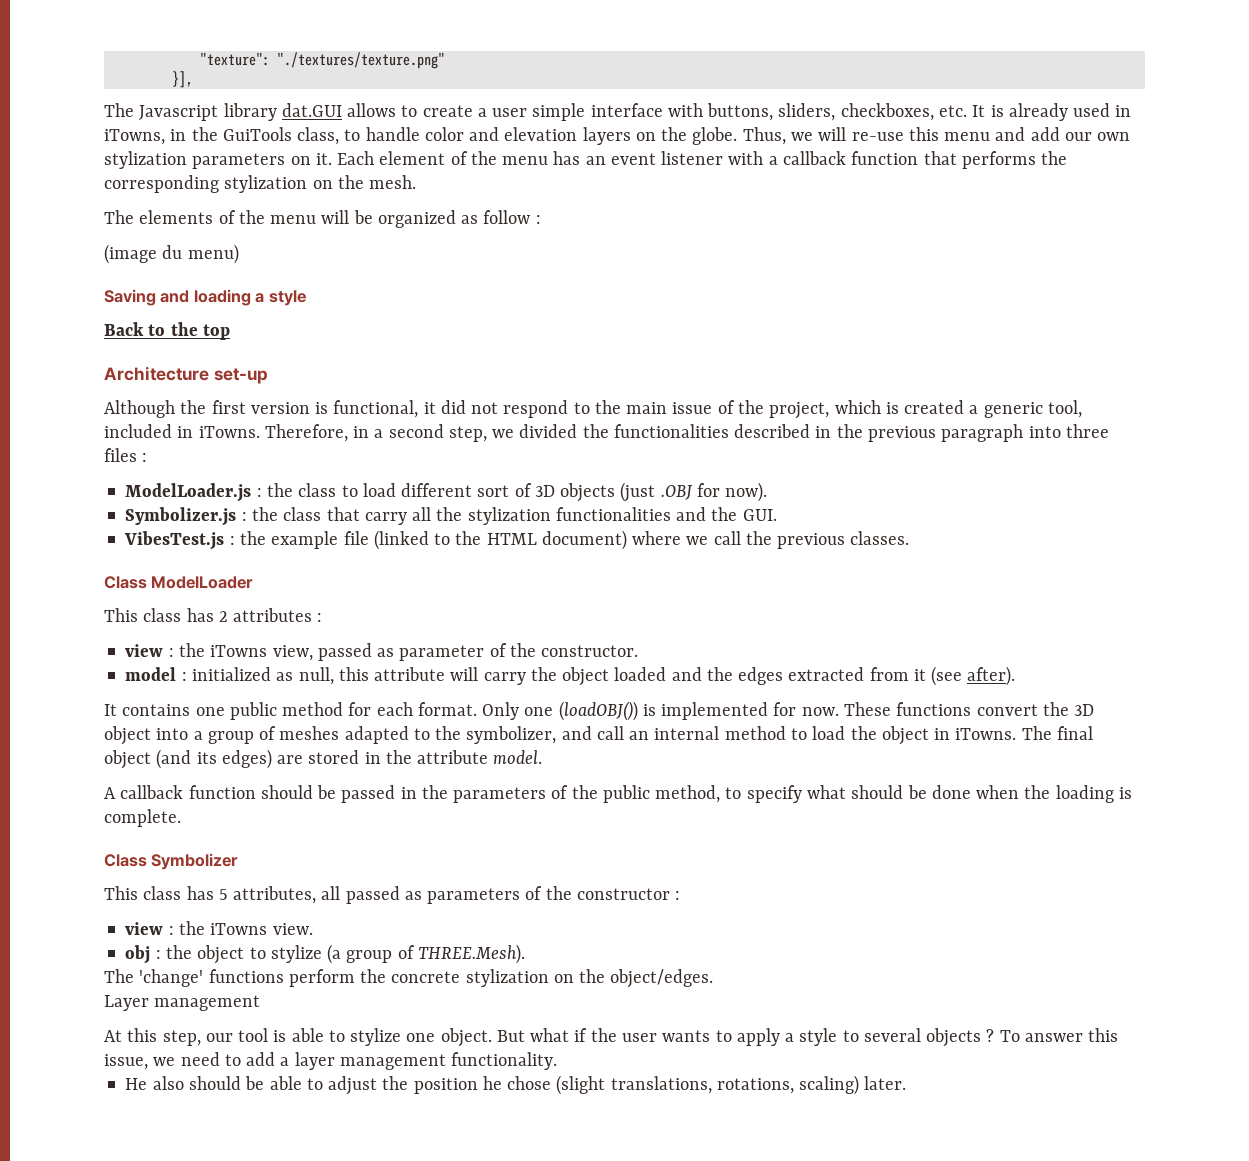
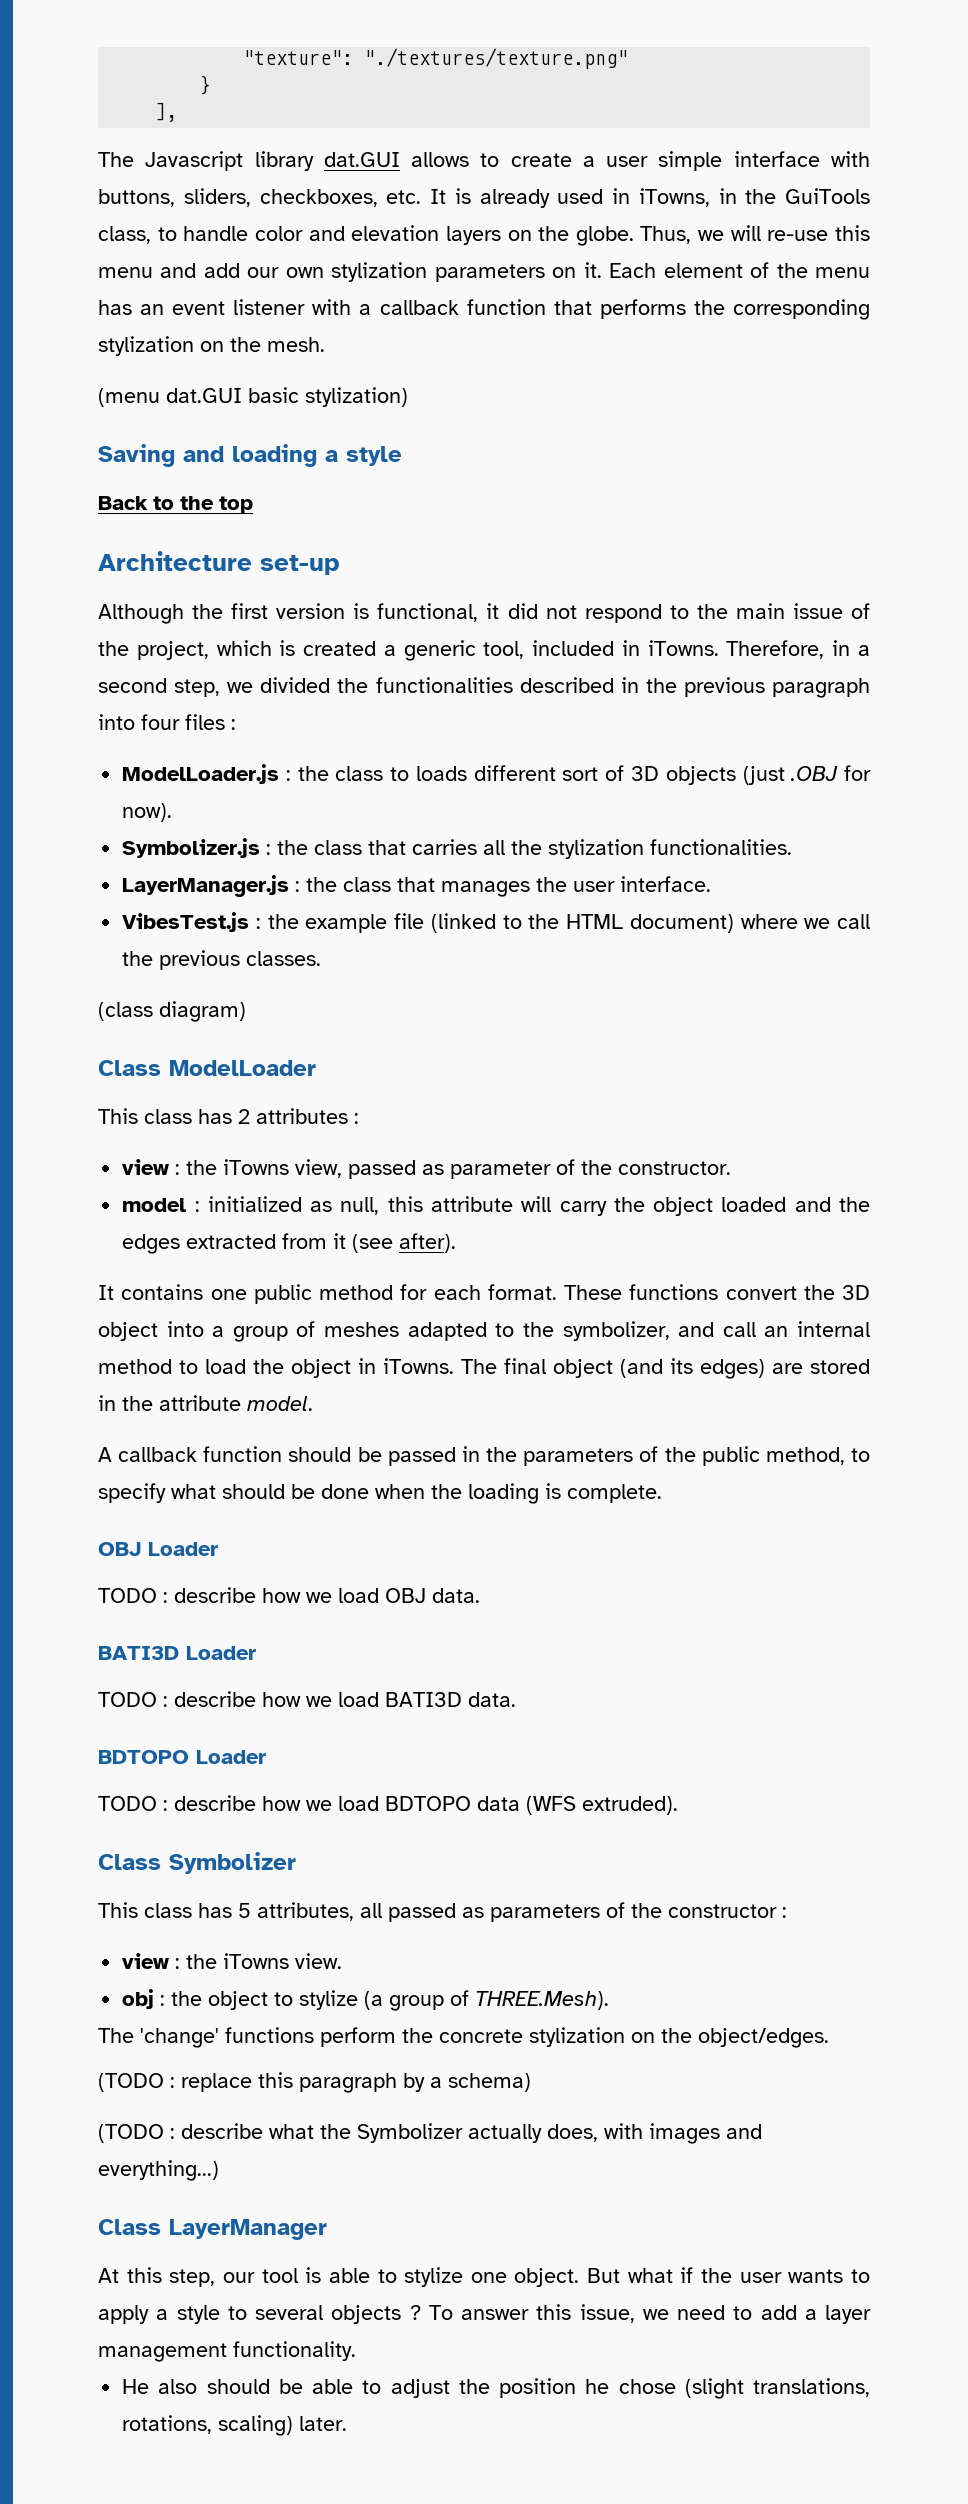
[171,71,193,88] }], -> [199,75,211,95] [155,102,178,122] } // ],
[104,210,541,228] [104,244,239,264] The elements of the menu will be organized as follow : // (image du menu) -> [98,387,408,407] (menu dat.GUI basic stylization)
[1065,424,1109,438] three -> [141,714,180,730] four
[362,483,396,497] load -> [415,766,467,781] loads
[364,512,407,525] carry -> [412,839,478,855] carries
[555,507,777,521] functionalities and the GUI. -> [650,839,793,855] [122,875,712,897] functionalities. // LayerManager.js : the class that manages the user interface.
(910, 538) none -> [98,1001,246,1022] // (class diagram)
[482,701,839,721] Only one (loadOBJ()) is implemented for now. -> (557, 1292) none
(181, 818) none -> [98,1542,218,1556] [98,1587,480,1603] [98,1646,256,1660] [98,1691,516,1707] [98,1750,266,1764] [98,1795,678,1815] // OBJ Loader // TODO : describe how we load OBJ data. // BATI3D Loader // TODO : describe how we load BATI3D data. // BDTOPO Loader // TODO : describe how we load BDTOPO data (WFS extruded).
[104,995,261,1011] Layer management -> [98,2072,531,2093] [98,2123,762,2144] [98,2160,219,2181] [98,2219,327,2240] (TODO : replace this paragraph by a schema) // (TODO : describe what the Symbolizer actually does, with images and everything...) // Class LayerManager

